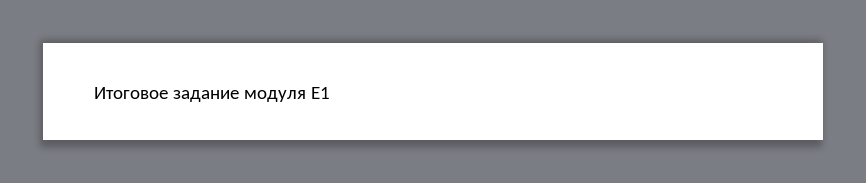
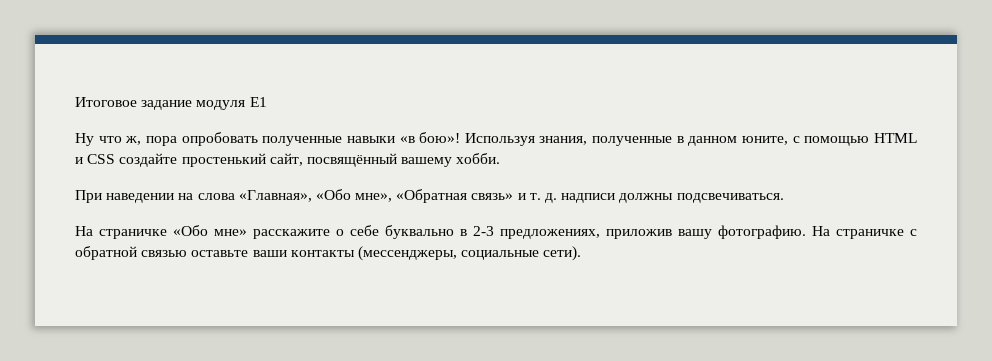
(330, 93) none -> [75,132,917,146] [75,153,501,167] [75,189,784,203] [75,225,917,239] [75,246,582,261] // Ну что ж, пора опробовать полученные навыки «в бою»! Используя знания, полученные в данном юните, с помощью HTML и CSS создайте простенький сайт, посвящённый вашему хобби. // При наведении на слова «Главная», «Обо мне», «Обратная связь» и т. д. надписи должны подсвечиваться. // На страничке «Обо мне» расскажите о себе буквально в 2-3 предложениях, приложив вашу фотографию. На страничке с обратной связью оставьте ваши контакты (мессенджеры, социальные сети).

